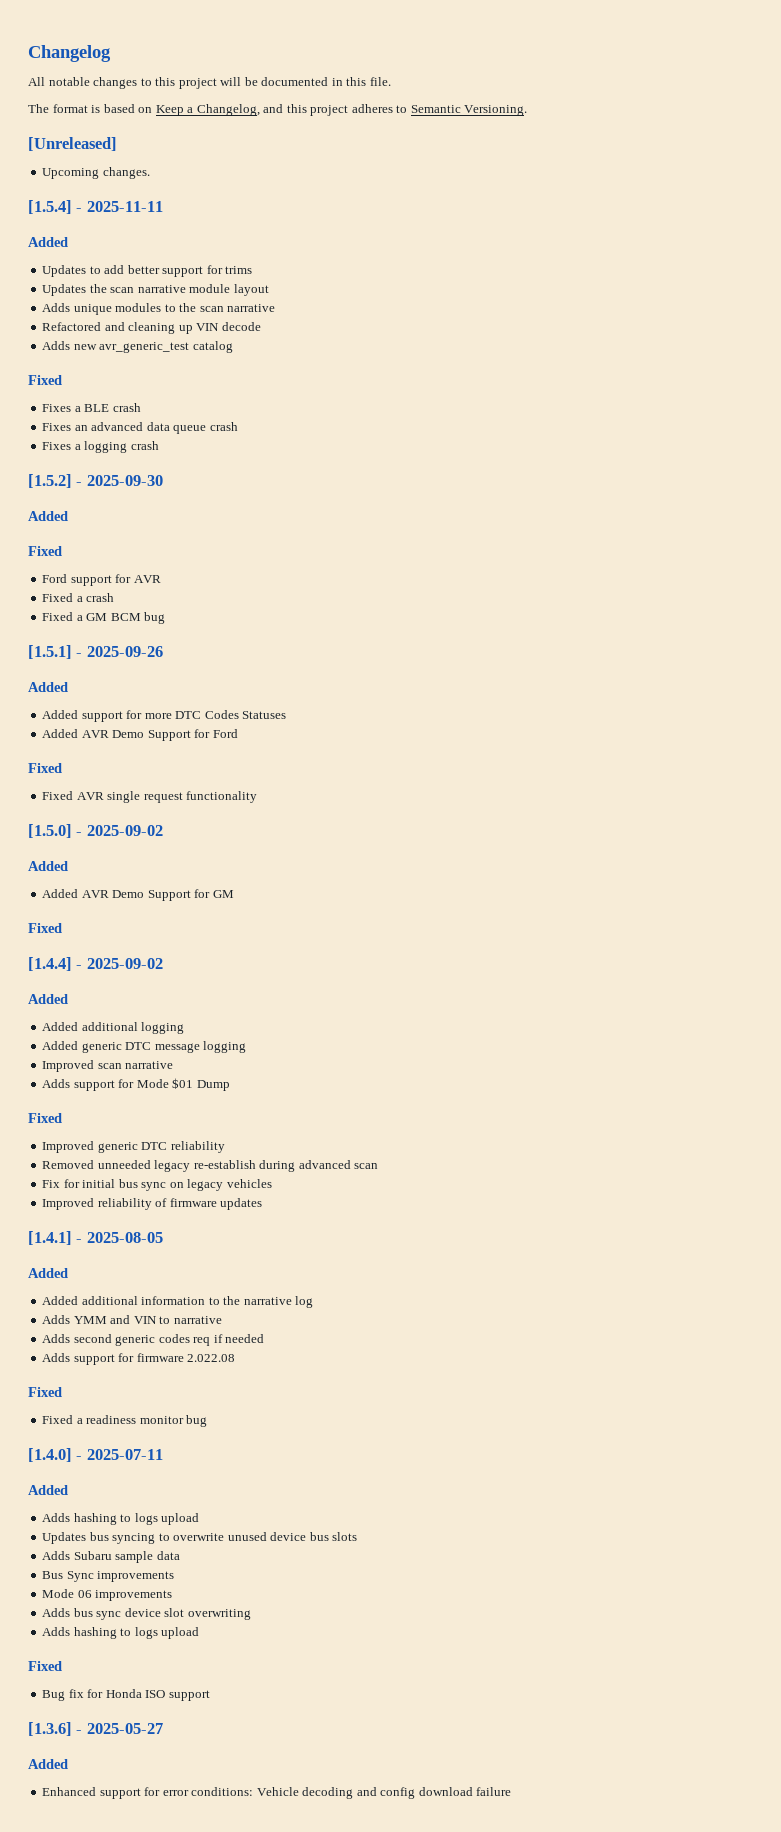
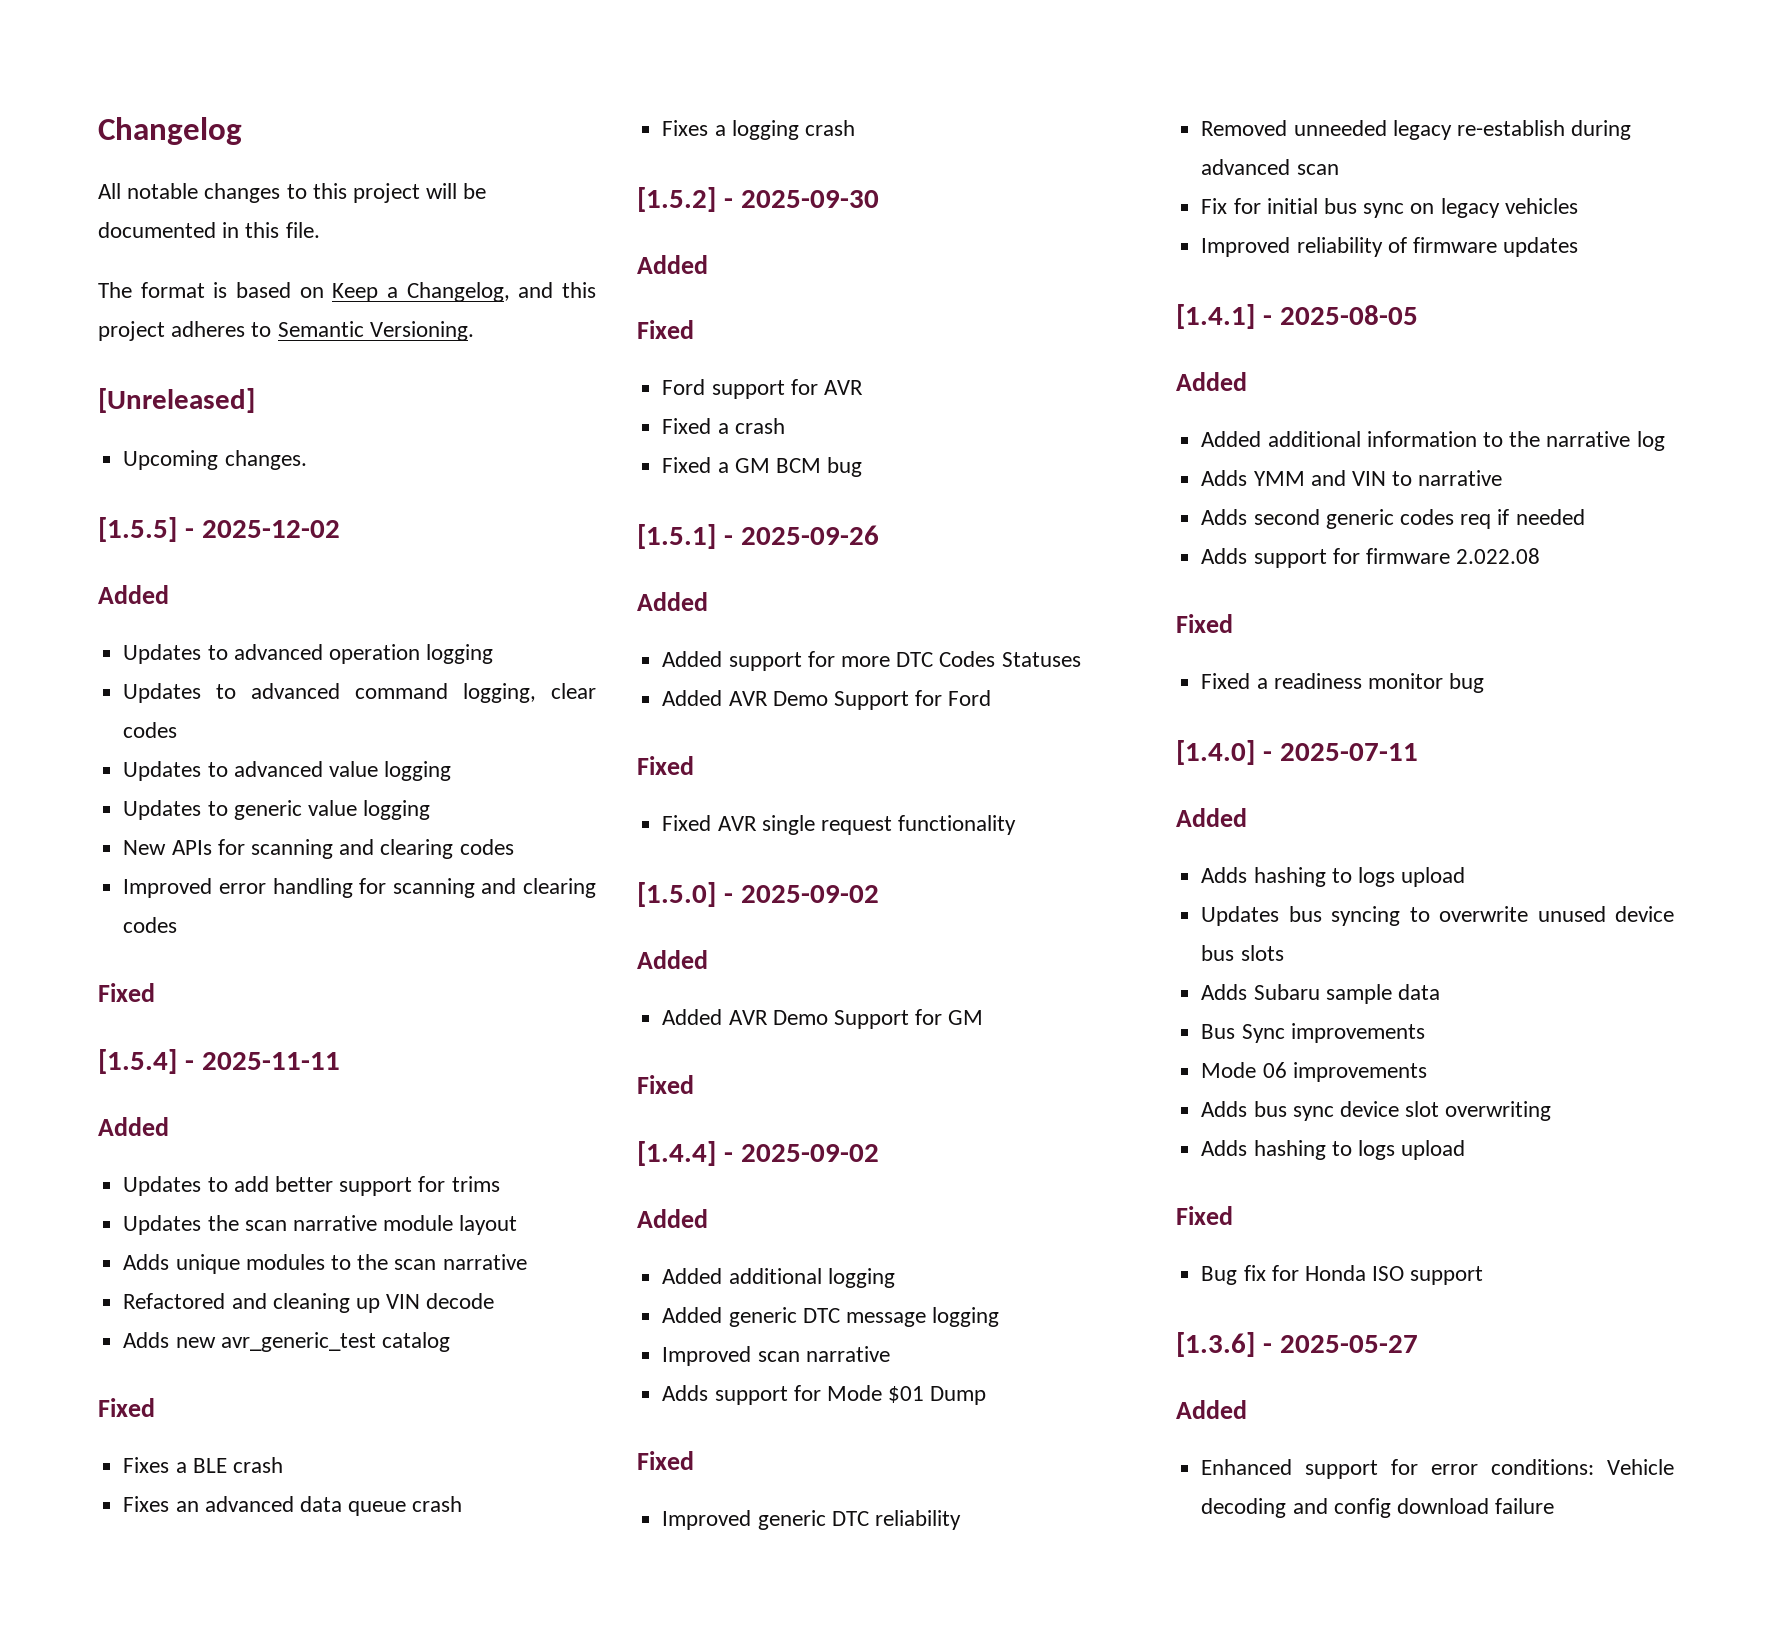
(150, 173) none -> [98,517,340,542] [98,585,169,604] [123,644,494,664] [123,683,596,703] [123,722,178,738] [123,761,452,781] [123,800,431,820] [123,839,514,859] [123,878,596,898] [123,917,178,933] [98,983,155,1002] // [1.5.5] - 2025-12-02 // Added // Updates to advanced operation logging // Updates to advanced command logging, clear codes // Updates to advanced value logging // Updates to generic value logging // New APIs for scanning and clearing codes // Improved error handling for scanning and clearing codes // Fixed

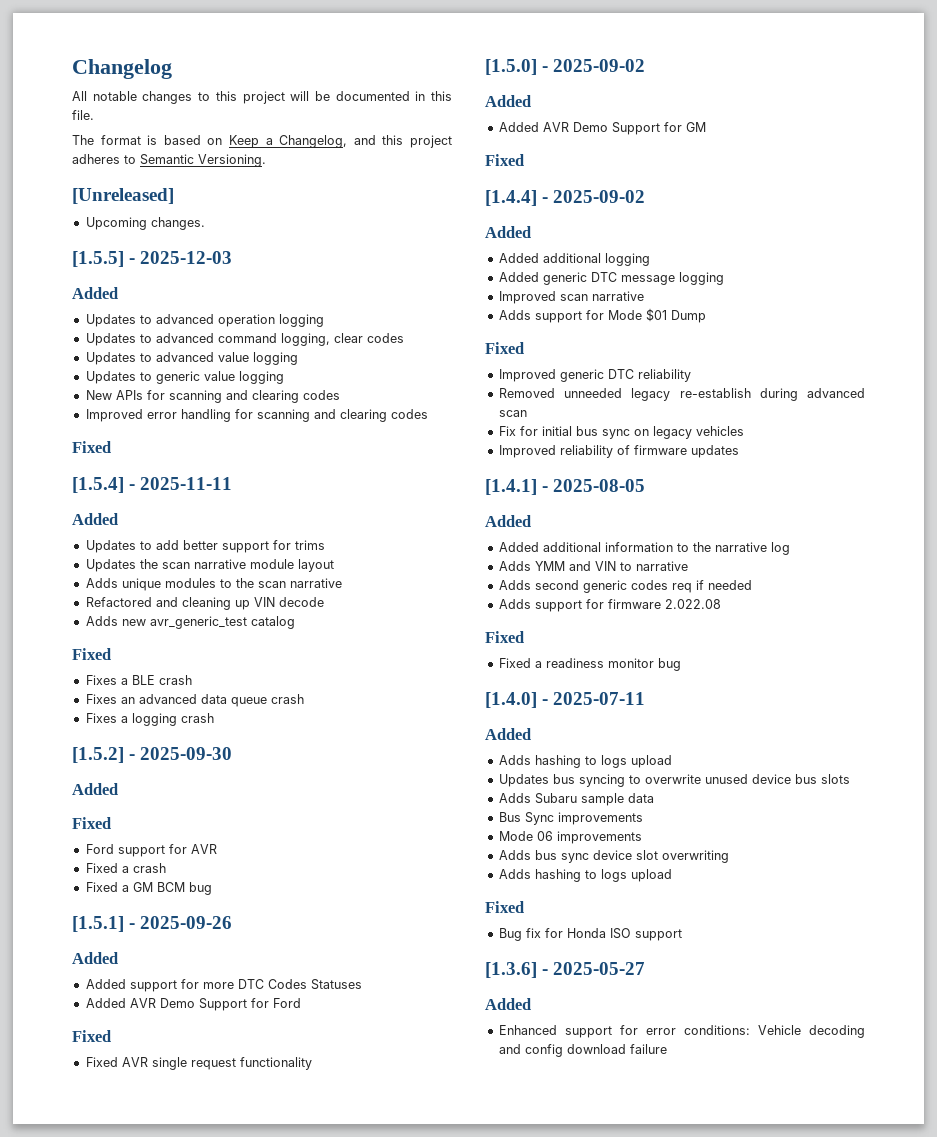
[201,520,340,538] 2025-12-02 -> [140,251,233,264] 2025-12-03

